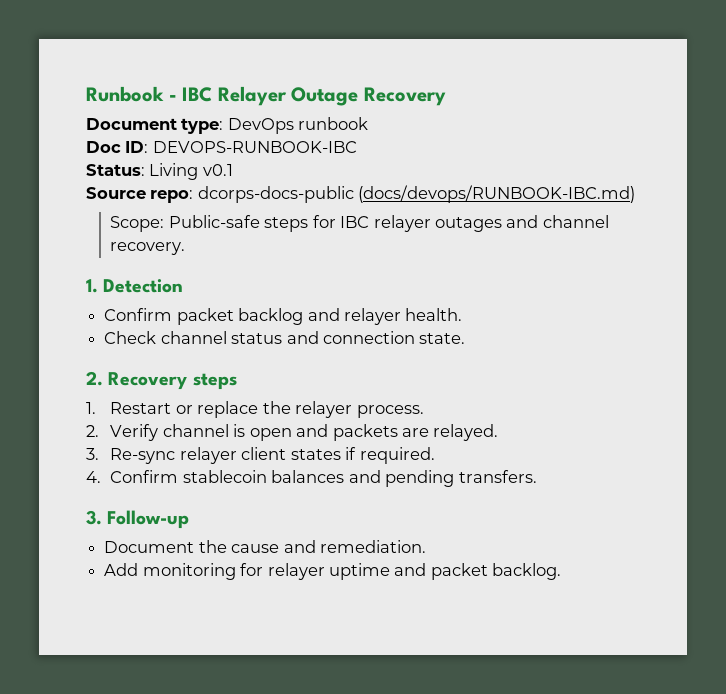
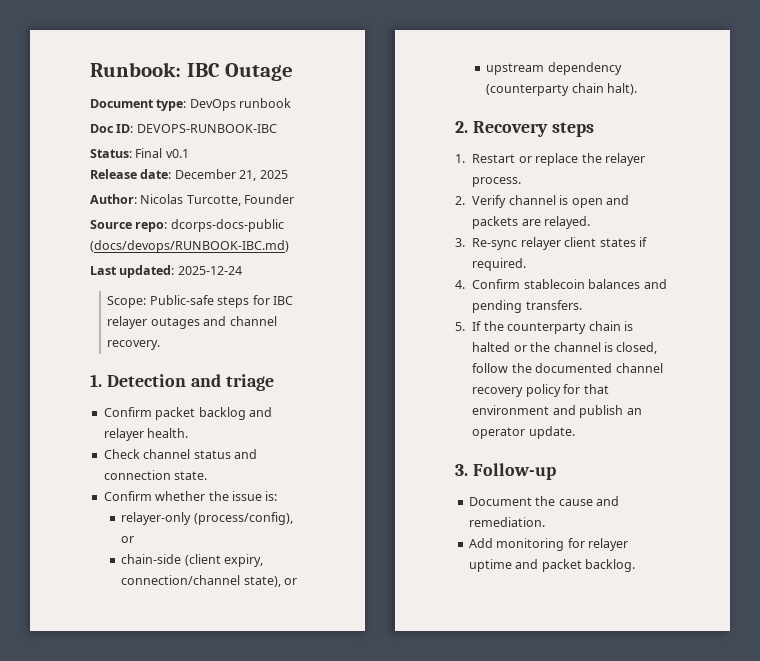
[86,86,287,106] Runbook - IBC Relayer -> [90,62,220,77] Runbook: IBC
[363,87,446,106] Recovery -> (294, 72) none
[149,163,199,180] Living -> [135,148,163,158] Final
(233, 170) none -> [90,169,288,181] [90,194,295,206] // Release date: December 21, 2025 // Author: Nicolas Turcotte, Founder
(636, 194) none -> [90,265,242,278] // Last updated: 2025-12-24
(184, 286) none -> [190,374,274,391] and triage
(466, 338) none -> [103,491,278,501] [121,512,293,525] [121,536,135,543] [121,554,263,567] [121,575,297,587] [486,62,622,75] [486,83,637,96] // Confirm whether the issue is: // relayer-only (process/config), or // chain-side (client expiry, connection/channel state), or // upstream dependency (counterparty chain halt).
(537, 476) none -> [455,321,633,334] [472,342,658,354] [472,363,663,373] [472,384,609,397] [472,405,642,418] [472,426,575,439] // 5. If the counterparty chain is halted or the channel is closed, follow the documented channel recovery policy for that environment and publish an operator update.

